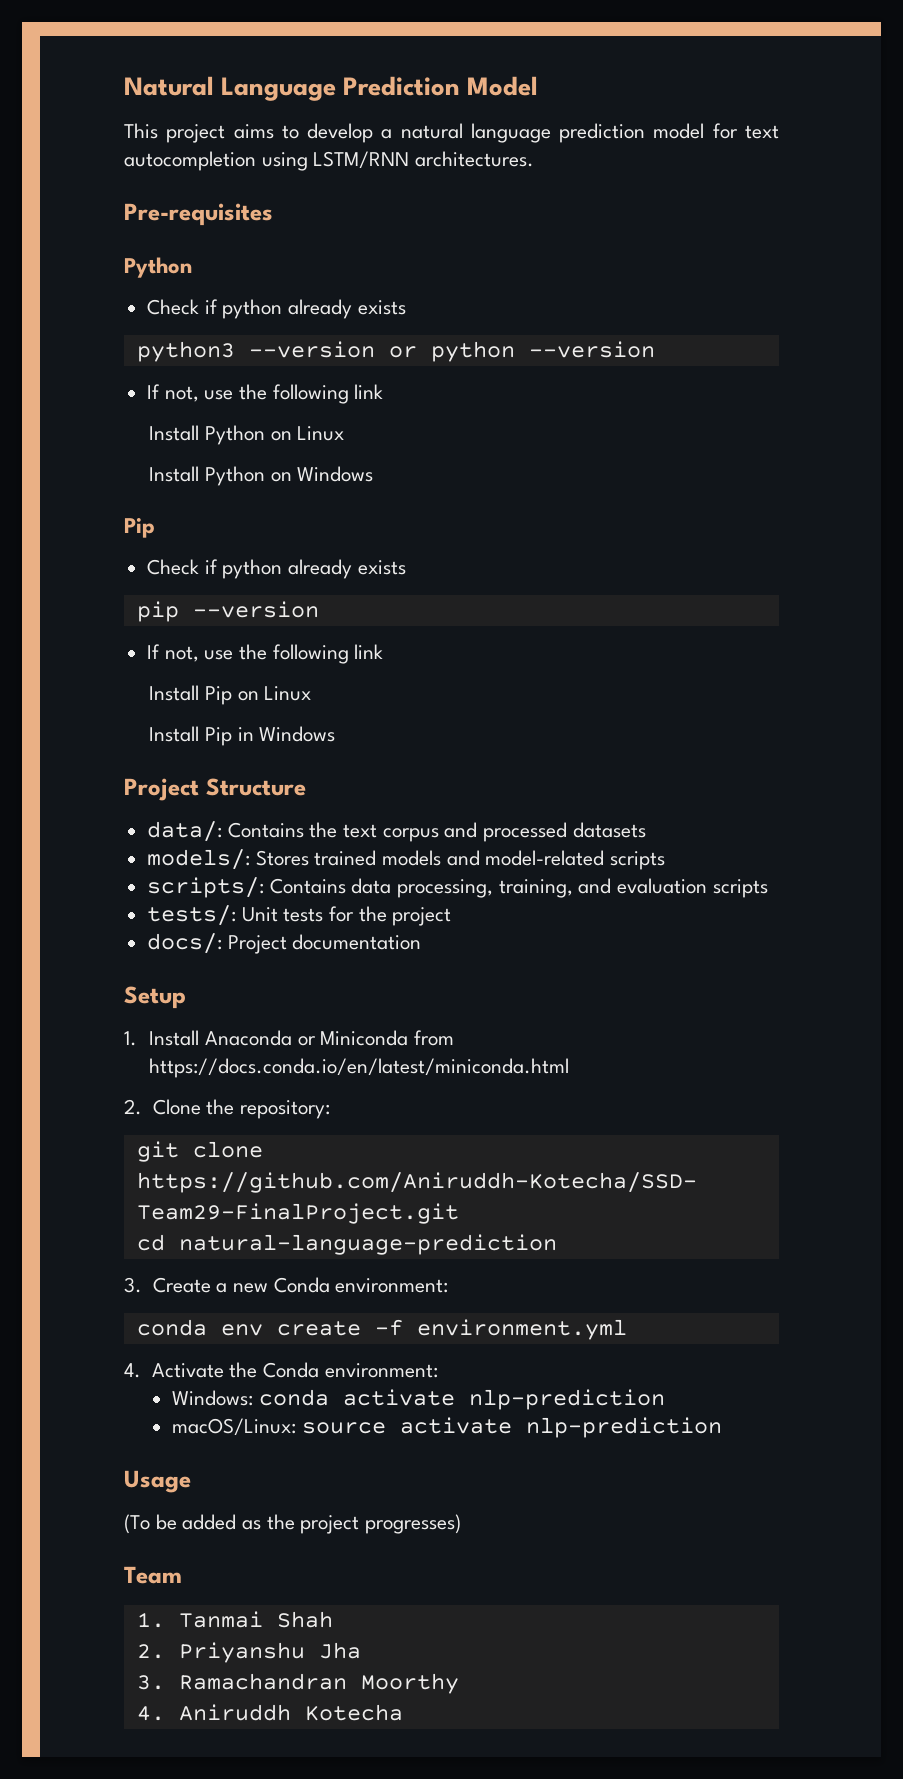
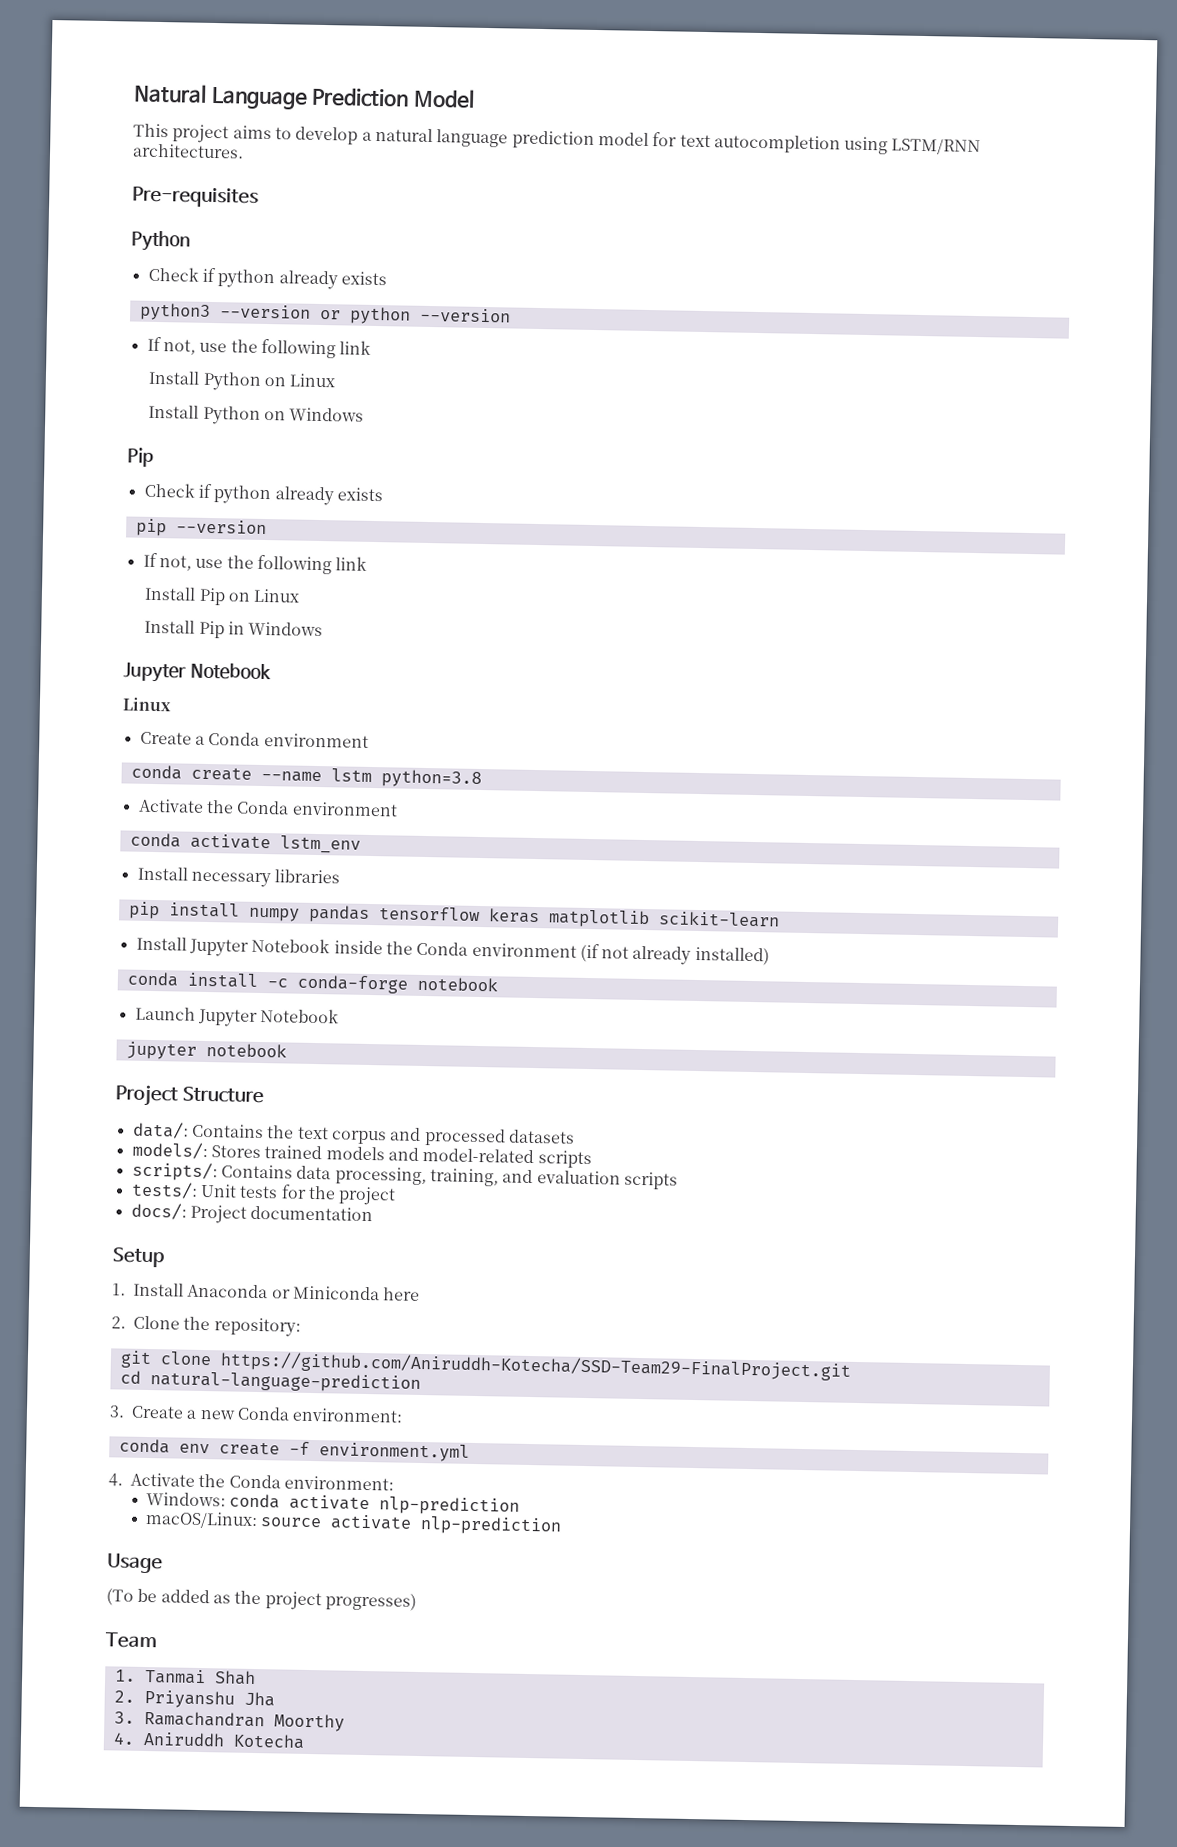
(336, 734) none -> [123,662,271,683] [122,697,172,712] [139,731,369,748] [130,764,482,789] [137,798,398,817] [129,832,361,854] [136,866,341,888] [128,901,780,929] [135,936,770,966] [126,971,498,994] [134,1006,340,1027] [125,1041,287,1060] // Jupyter Notebook // Linux // Create a Conda environment // conda create --name lstm python=3.8 // Activate the Conda environment // conda activate lstm_env // Install necessary libraries // pip install numpy pandas tensorflow keras matplotlib scikit-learn // Install Jupyter Notebook inside the Conda environment (if not already installed) // conda install -c conda-forge notebook // Launch Jupyter Notebook // jupyter notebook
[413,1030,454,1046] [149,1058,570,1078] from https://docs.conda.io/en/latest/miniconda.html -> [383,1287,421,1301] here

